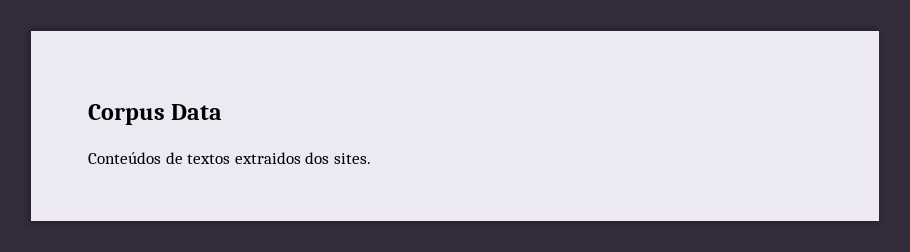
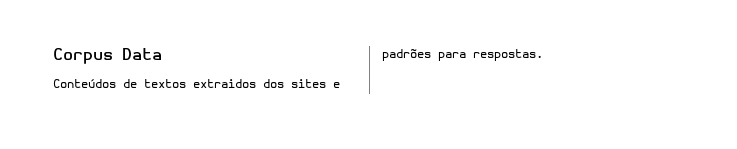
[333,153,371,164] sites. -> [291,79,340,88] [382,49,543,61] sites e padrões para respostas.

